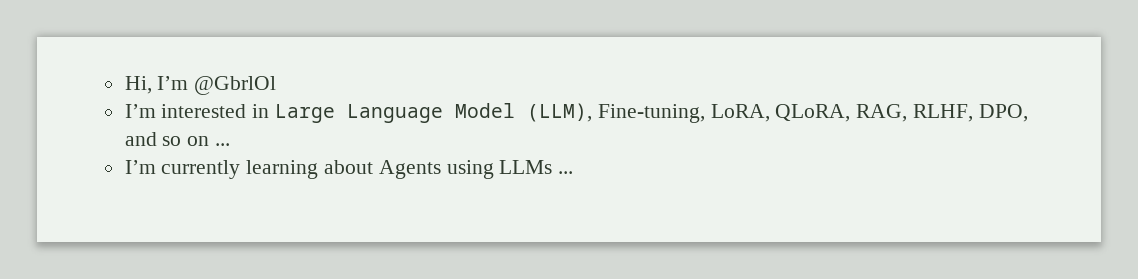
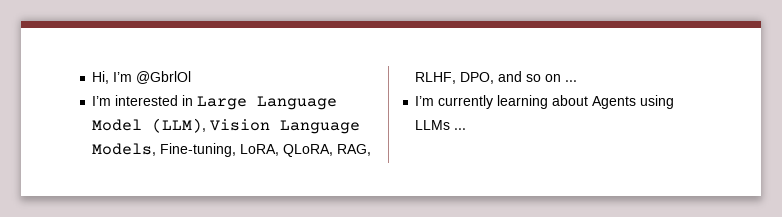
(593, 112) none -> [210,119,361,134] [92,143,157,156] Vision Language Models,

